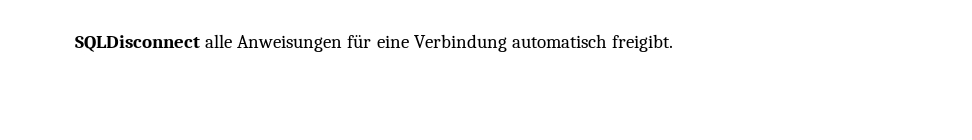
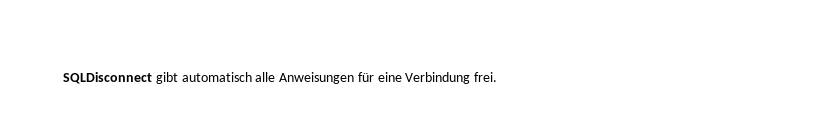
(200, 43) none -> [155,72,252,84] gibt automatisch
[511,34,673,52] automatisch freigibt. -> [474,72,498,82] frei.

